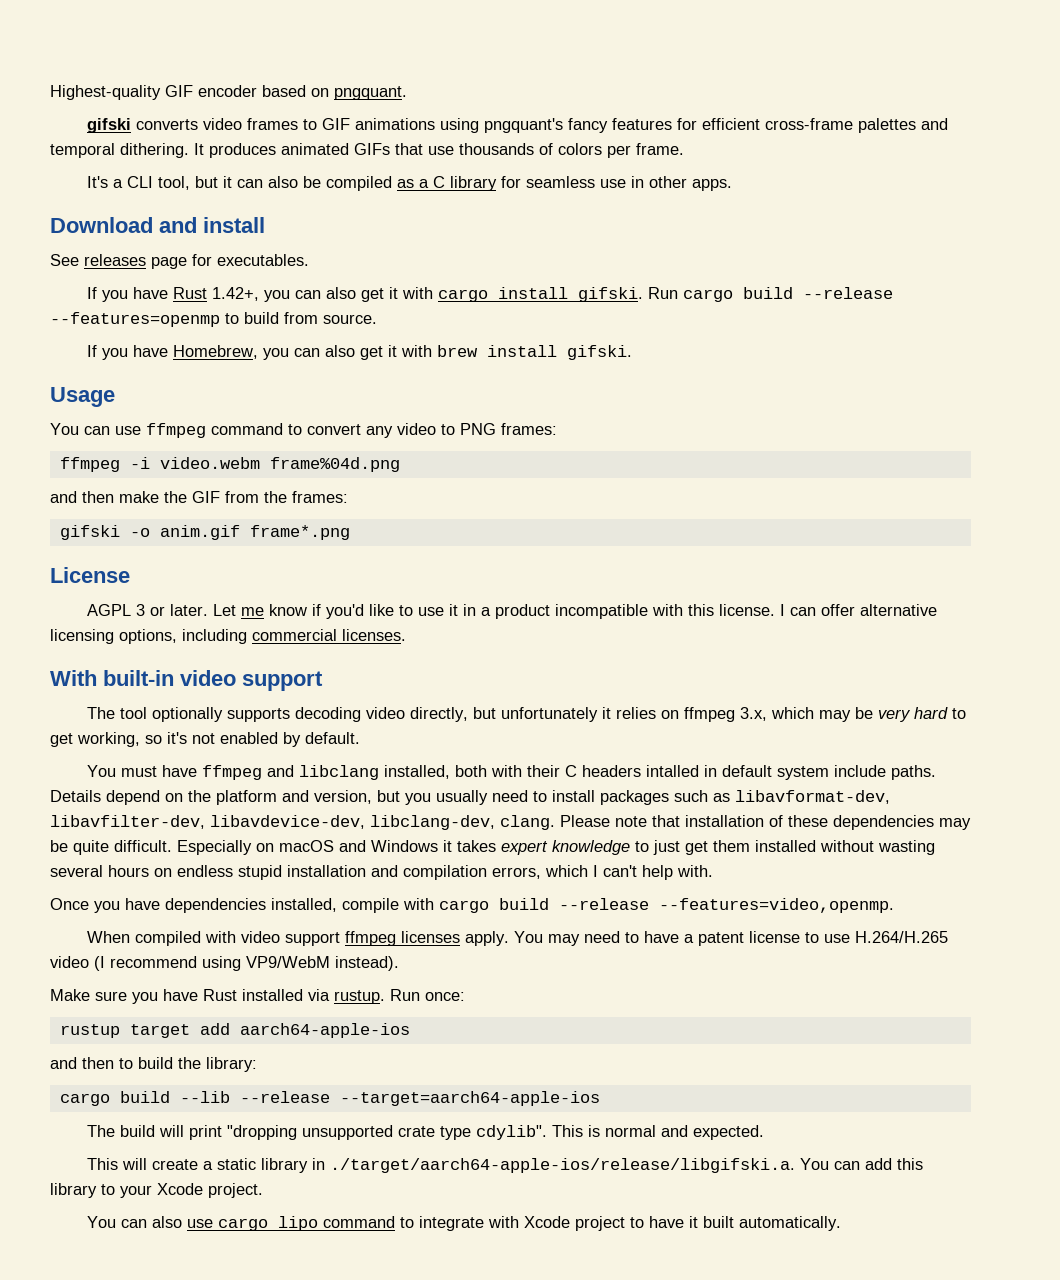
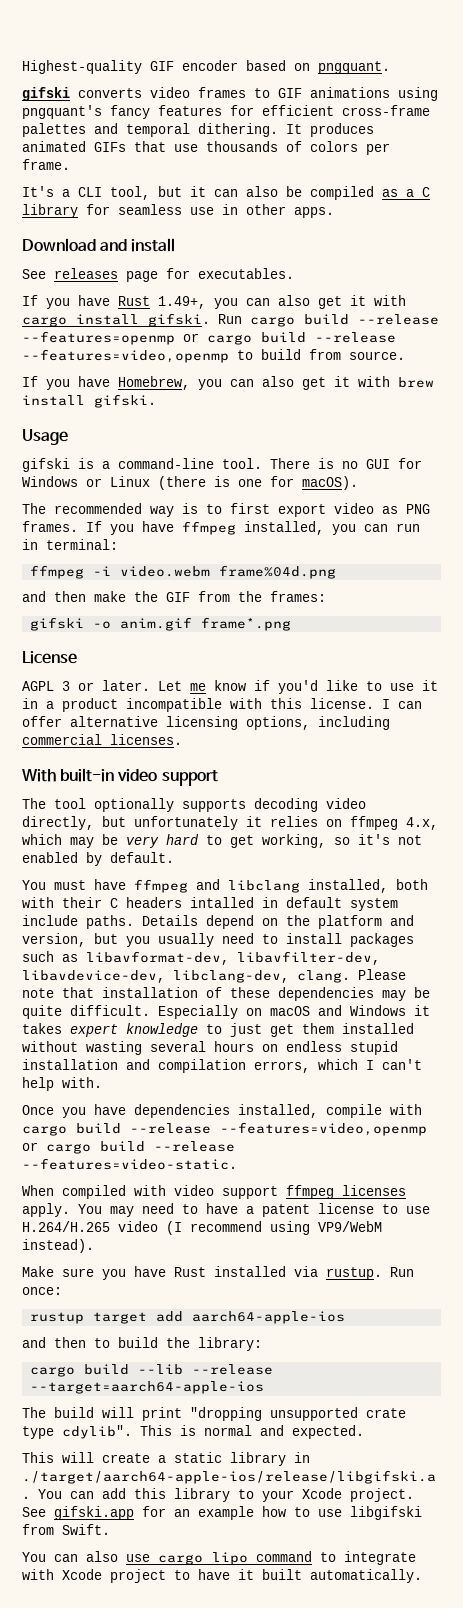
[211,287,259,301] 1.42+, -> [158,296,206,309] 1.49+,
(220, 319) none -> [183,332,396,345] [22,349,229,363] or cargo build --release --features=video,openmp
[50,423,557,438] You can use ffmpeg command to convert any video to PNG frames: -> [22,458,422,472] [22,476,358,490] [22,503,430,517] [22,521,420,535] [22,539,118,550] gifski is a command-line tool. There is no GUI for Windows or Linux (there is one for macOS). // The recommended way is to first export video as PNG frames. If you have ffmpeg installed, you can run in terminal:
[739,707,767,721] 3.x, -> [406,817,438,830] 4.x,
[659,898,894,913] --features=video,openmp. -> [220,1122,427,1136] [22,1141,235,1154] [22,1158,237,1170] --features=video,openmp or cargo build --release --features=video-static.
(263, 1190) none -> [22,1506,422,1520] [22,1524,110,1535] See gifski.app for an example how to use libgifski from Swift.

